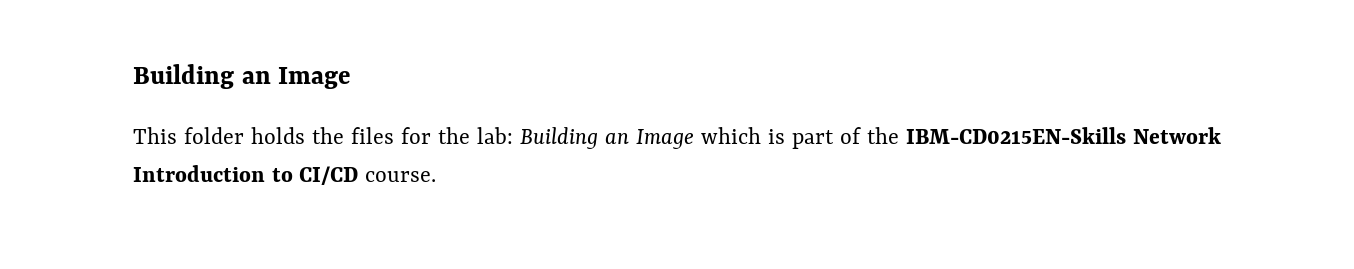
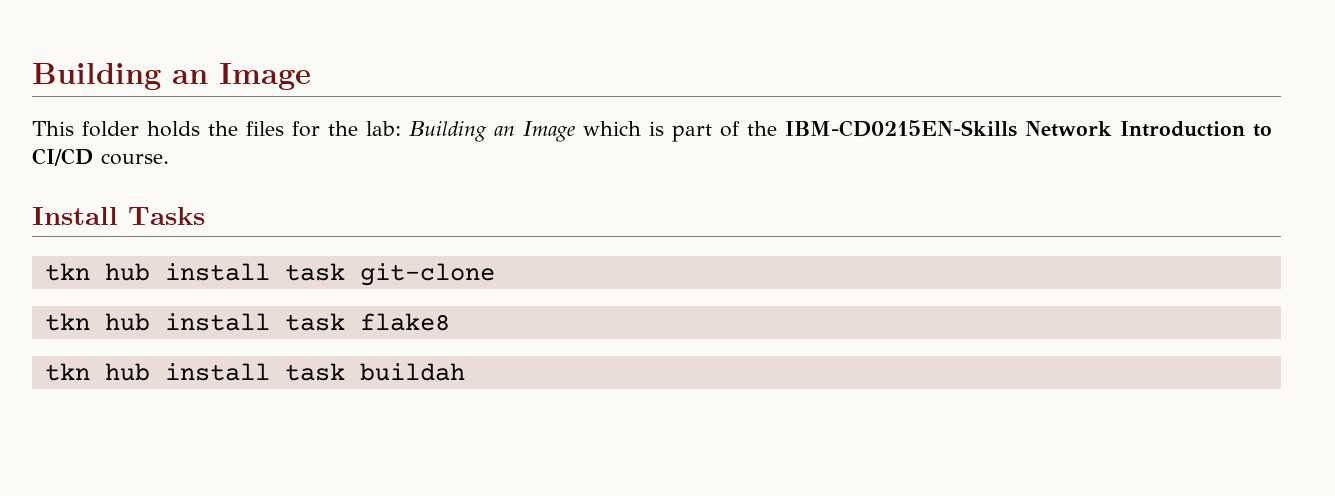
(436, 176) none -> [32,207,205,225] [44,263,495,286] [44,313,450,331] [44,363,465,381] // Install Tasks // tkn hub install task git-clone // tkn hub install task flake8 // tkn hub install task buildah

